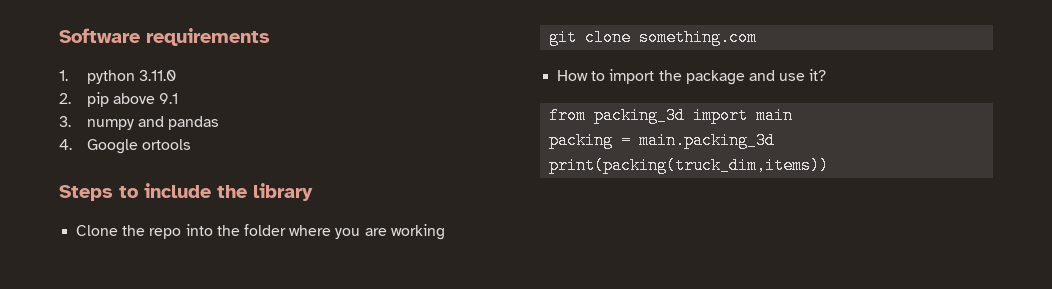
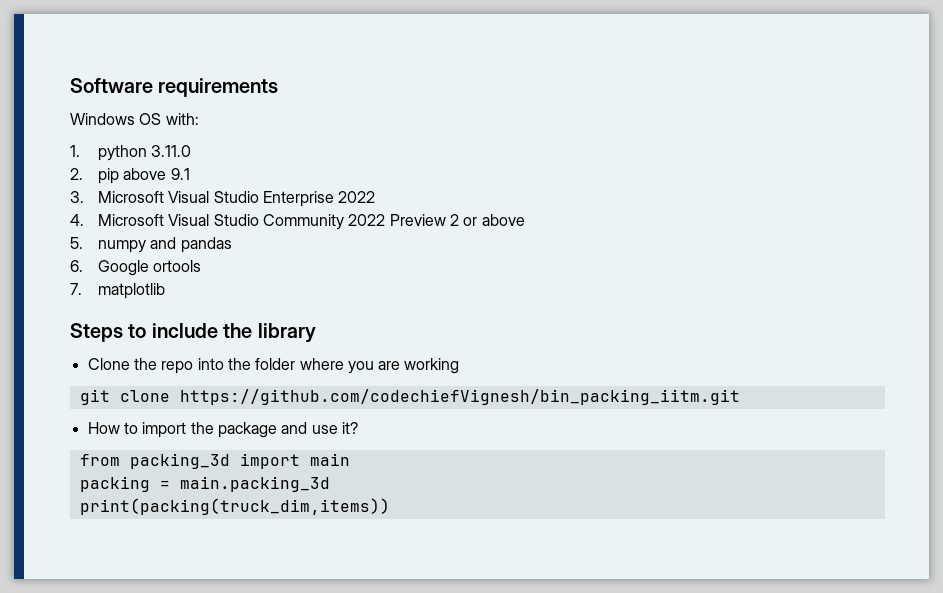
(270, 37) none -> [70,113,199,125] // Windows OS with:
(71, 121) none -> [98,191,376,207] [70,214,525,230] [70,237,83,249] Microsoft Visual Studio Enterprise 2022 // 4. Microsoft Visual Studio Community 2022 Preview 2 or above // 5.
[59,139,72,150] 4. -> [70,260,83,272] 6.
(192, 144) none -> [70,283,166,299] // 7. matplotlib
[639,29,758,46] something.com -> [179,389,740,405] https://github.com/codechiefVignesh/bin_packing_iitm.git

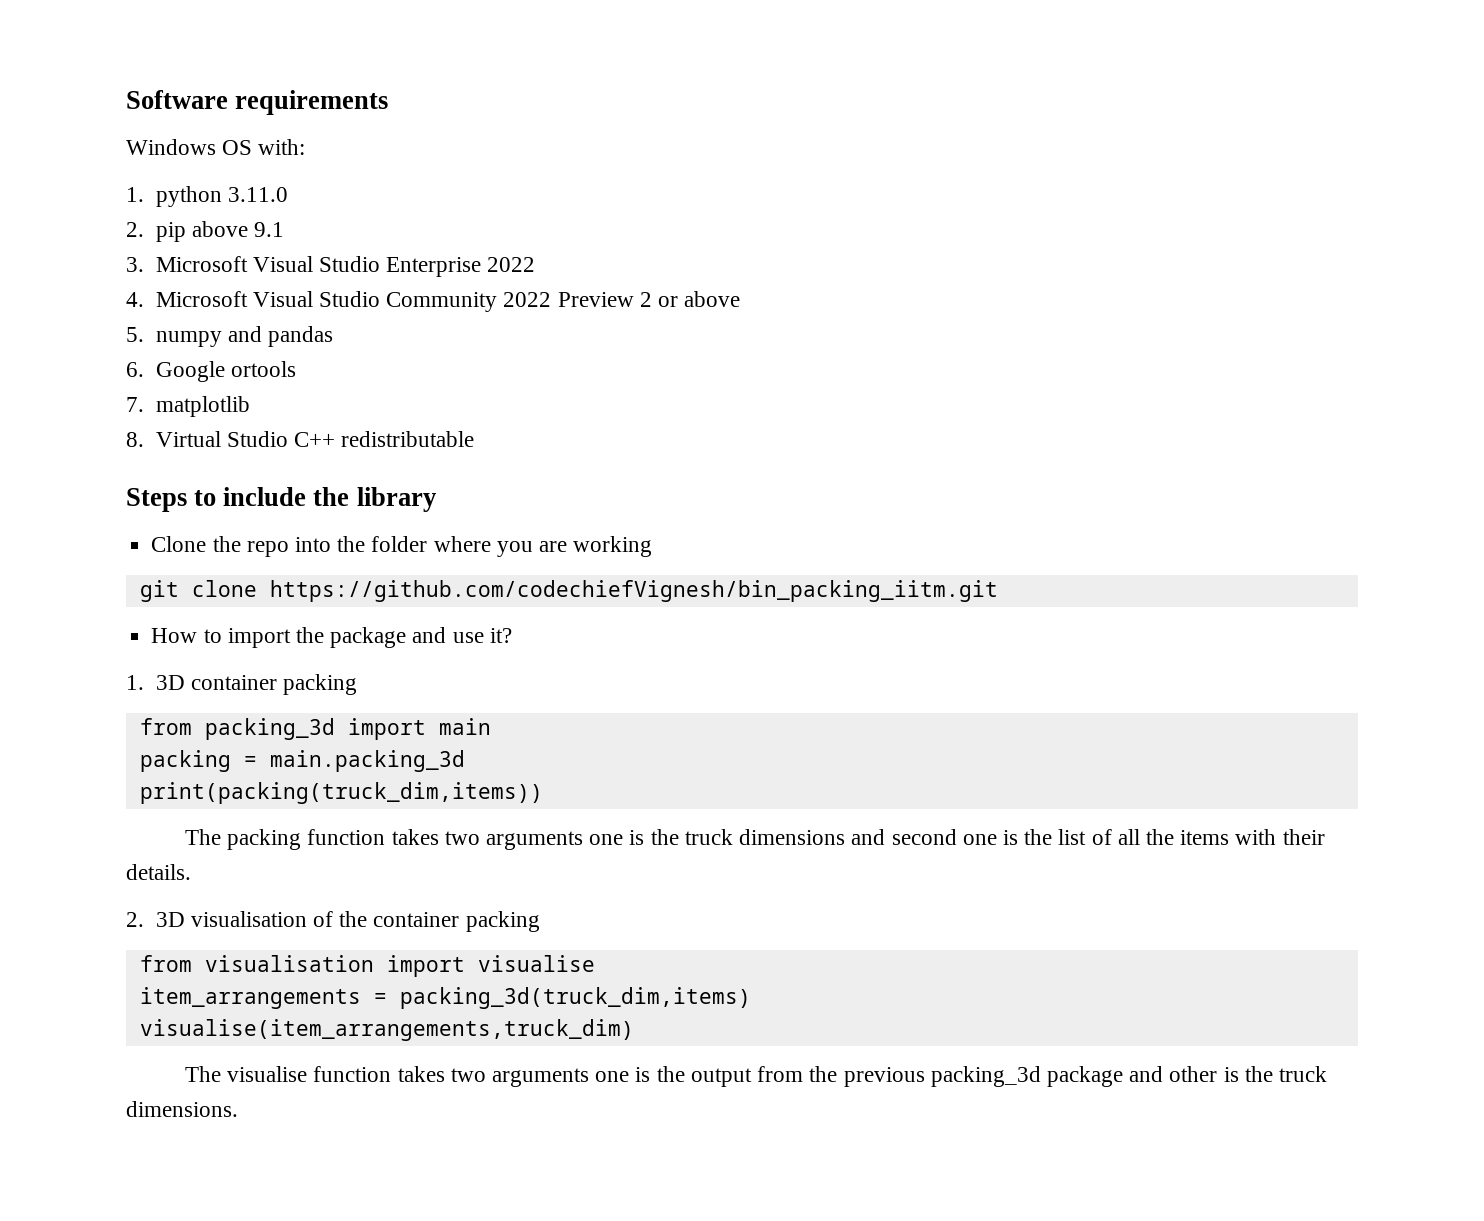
(166, 291) none -> [126,431,475,447] // 8. Virtual Studio C++ redistributable
(358, 428) none -> [126,674,357,695] // 1. 3D container packing
(390, 506) none -> [184,829,1325,850] [126,864,191,880] [126,911,540,932] [139,955,595,977] [139,987,751,1009] [139,1019,634,1041] [184,1066,1327,1087] [126,1101,238,1117] // The packing function takes two arguments one is the truck dimensions and second one is the list of all the items with their details. // 2. 3D visualisation of the container packing // from visualisation import visualise // item_arrangements = packing_3d(truck_dim,items) // visualise(item_arrangements,truck_dim) // The visualise function takes two arguments one is the output from the previous packing_3d package and other is the truck dimensions.

